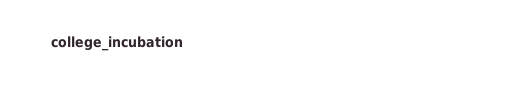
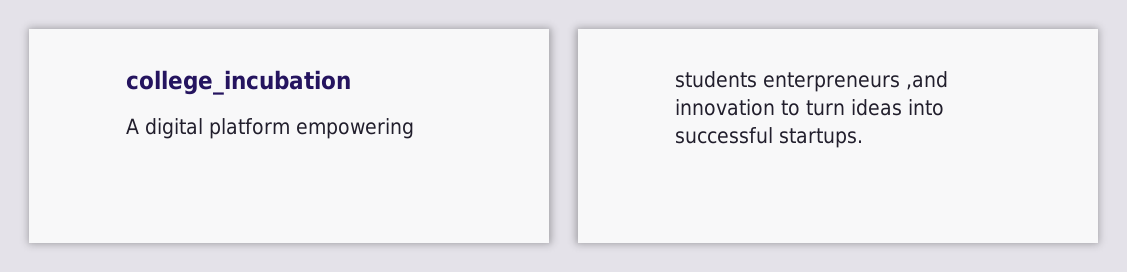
(183, 43) none -> [126,118,414,139] [675,71,948,92] [675,99,944,116] [675,127,863,148] // A digital platform empowering students enterpreneurs ,and innovation to turn ideas into successful startups.

